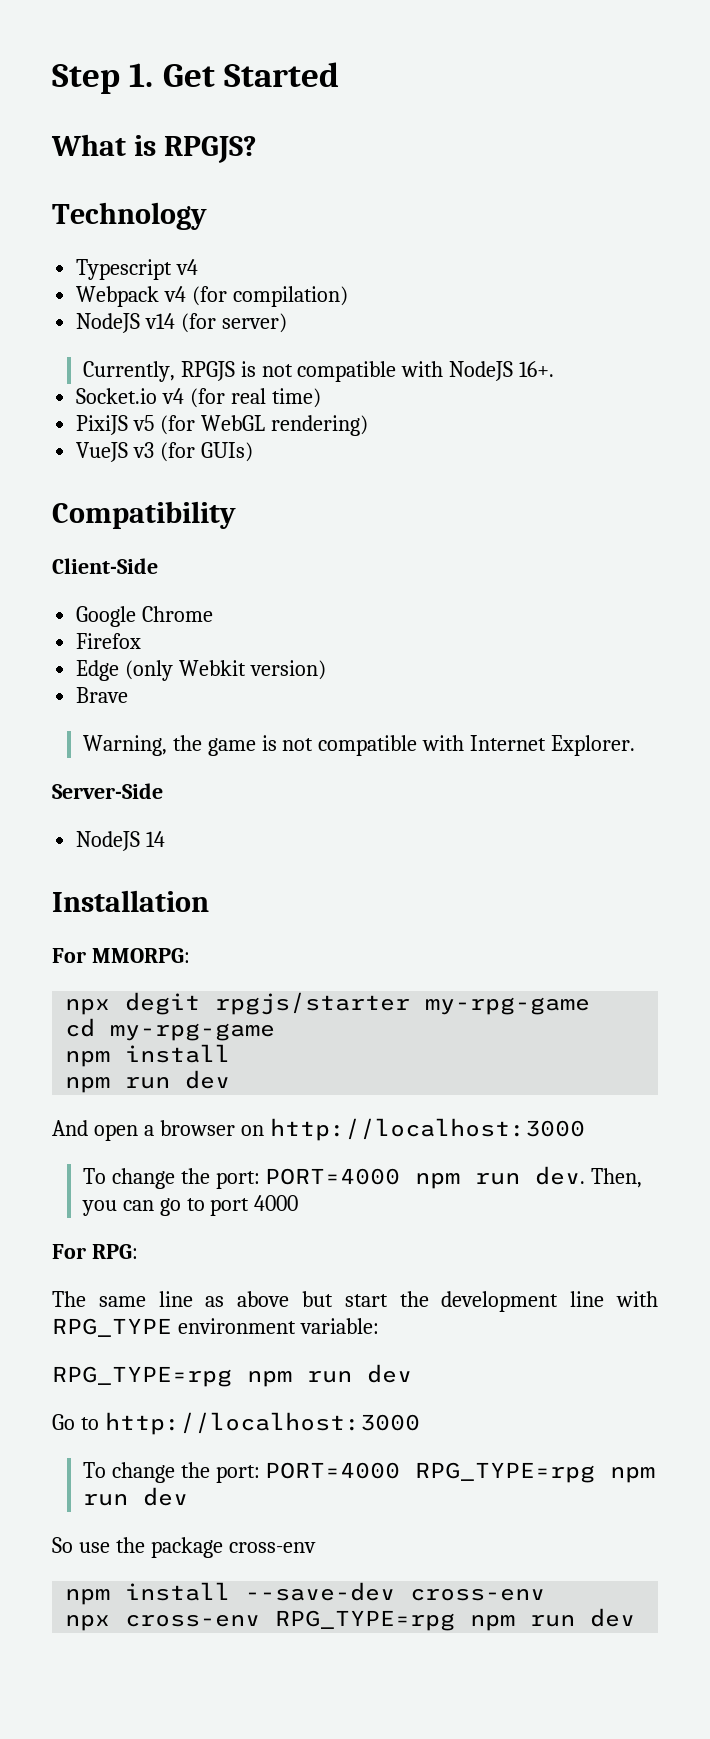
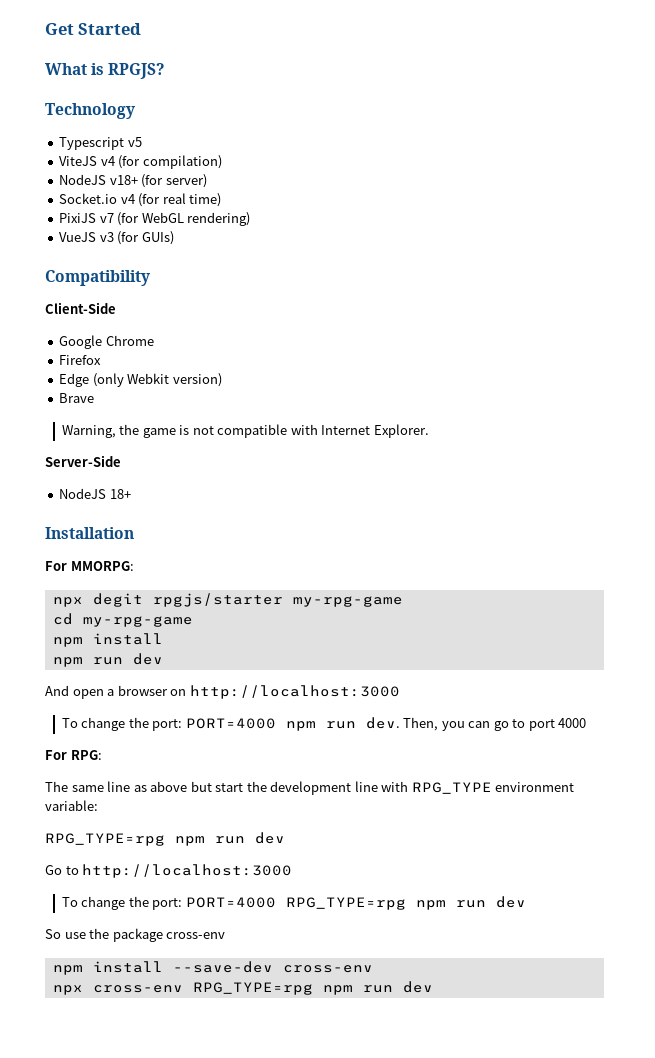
[52,63,154,94] Step 1. -> (45, 29) none
[176,259,199,275] [76,286,160,307] v4 // Webpack -> [127,137,142,147] [59,156,98,166] v5 // ViteJS
[145,313,176,329] v14 -> [109,175,138,185] v18+
[82,361,555,382] // Currently, RPGJS is not compatible with NodeJS 16+. -> (207, 181) none
[133,415,155,431] v5 -> [99,213,114,223] v7
[146,831,166,847] 14 -> [109,489,131,499] 18+

